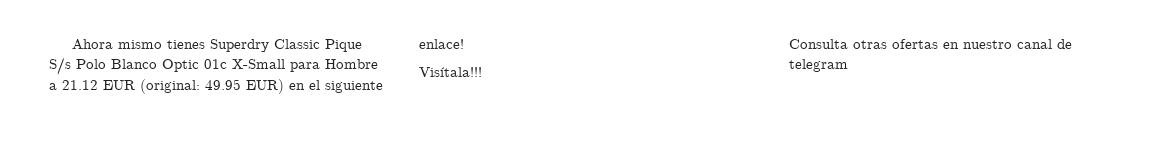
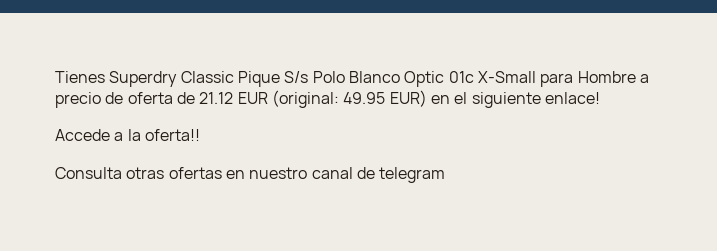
[72,39,206,50] Ahora mismo tienes -> [55,71,105,83] Tienes
(57, 86) none -> [55,92,195,108] precio de oferta de
[419,67,482,77] Visítala!!! -> [55,129,200,141] Accede a la oferta!!

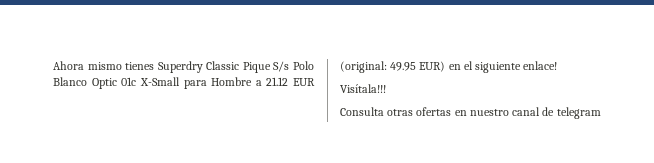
[55,71,105,83] Tienes -> [53,61,155,70] Ahora mismo tienes
[55,92,195,108] precio de oferta de -> (262, 83) none
[55,129,200,141] Accede a la oferta!! -> [340,84,386,93] Visítala!!!

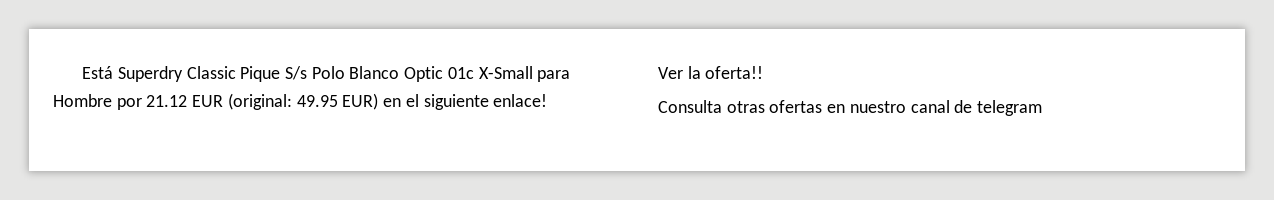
[53,61,155,70] Ahora mismo tienes -> [82,66,114,79] Está
[255,80,262,86] a -> [116,98,142,110] por
[340,84,386,93] Visítala!!! -> [658,66,764,79] Ver la oferta!!

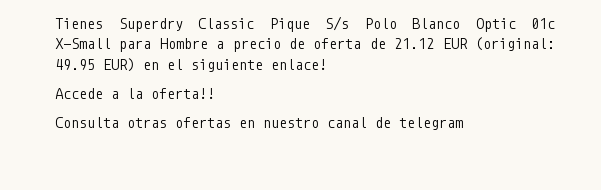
[82,66,114,79] Está -> [55,18,103,29] Tienes
[116,98,142,110] por -> [216,38,386,52] a precio de oferta de
[658,67,683,79] Ver -> [55,88,119,99] Accede a

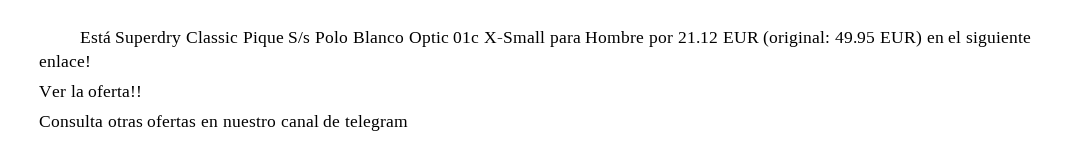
[55,18,103,29] Tienes -> [79,31,111,43] Está
[216,38,386,52] a precio de oferta de -> [649,35,674,47] por
[55,88,119,99] Accede a -> [39,86,66,97] Ver

